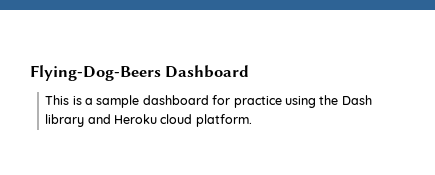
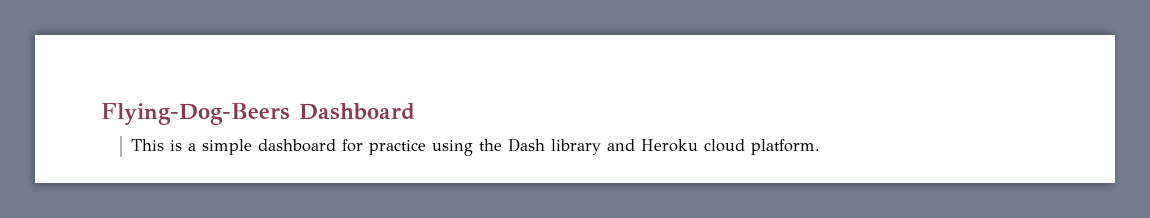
[96,95,140,108] sample -> [202,139,253,155] simple

